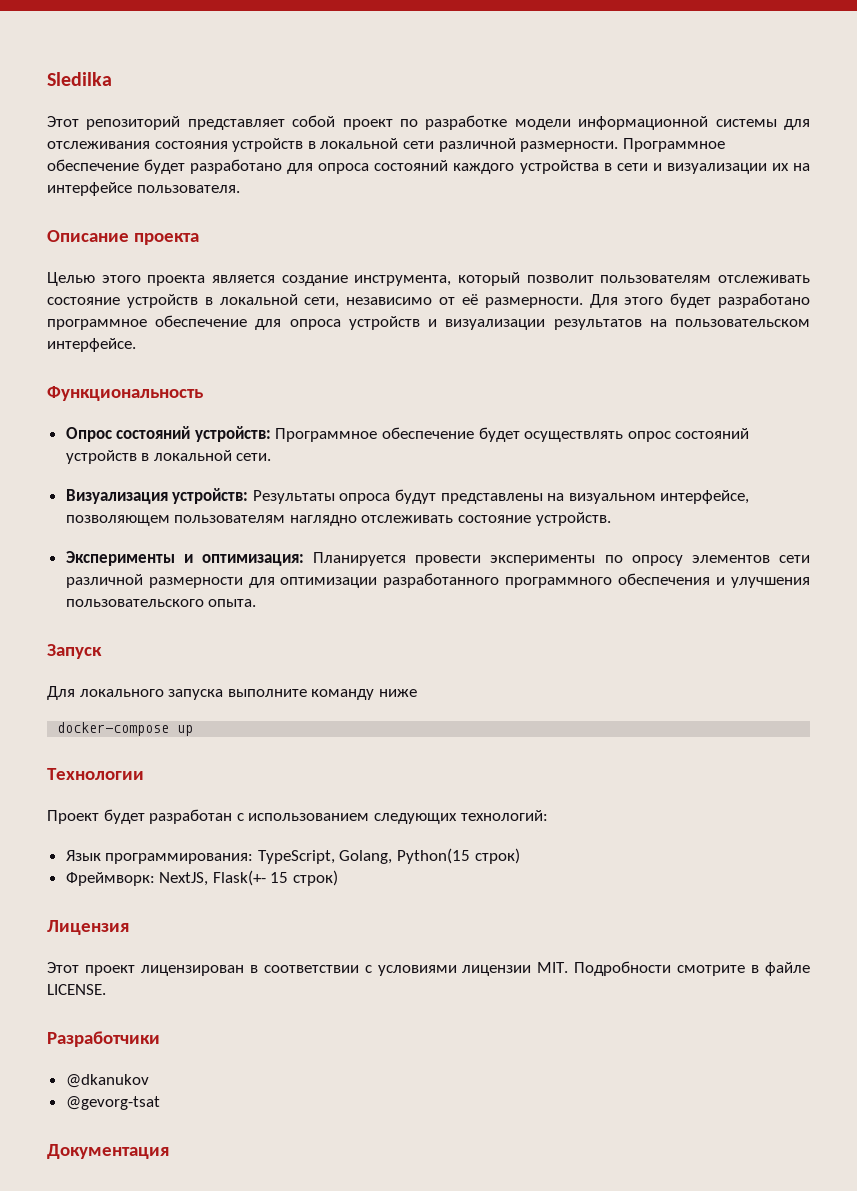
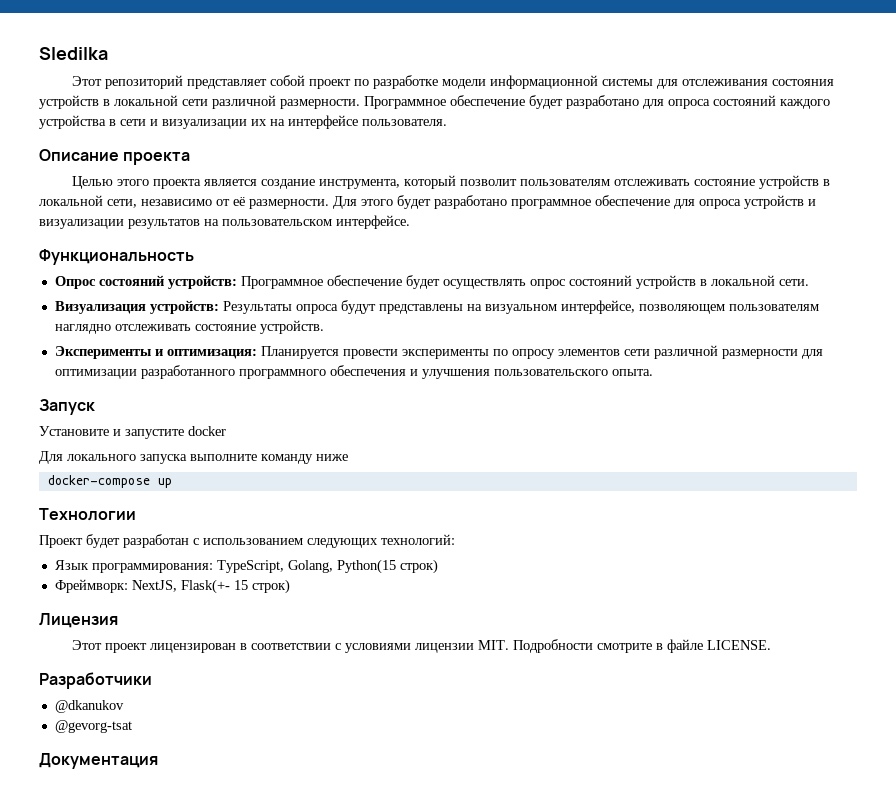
(102, 651) none -> [39,426,226,439] // Установите и запустите docker

